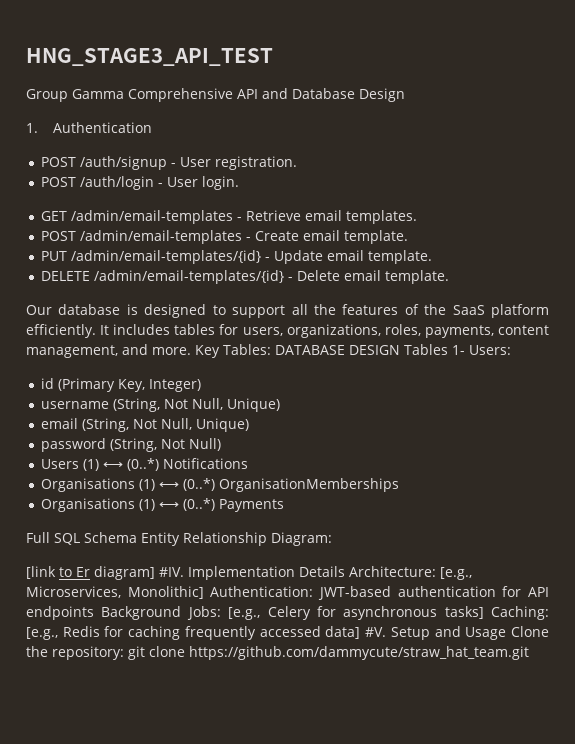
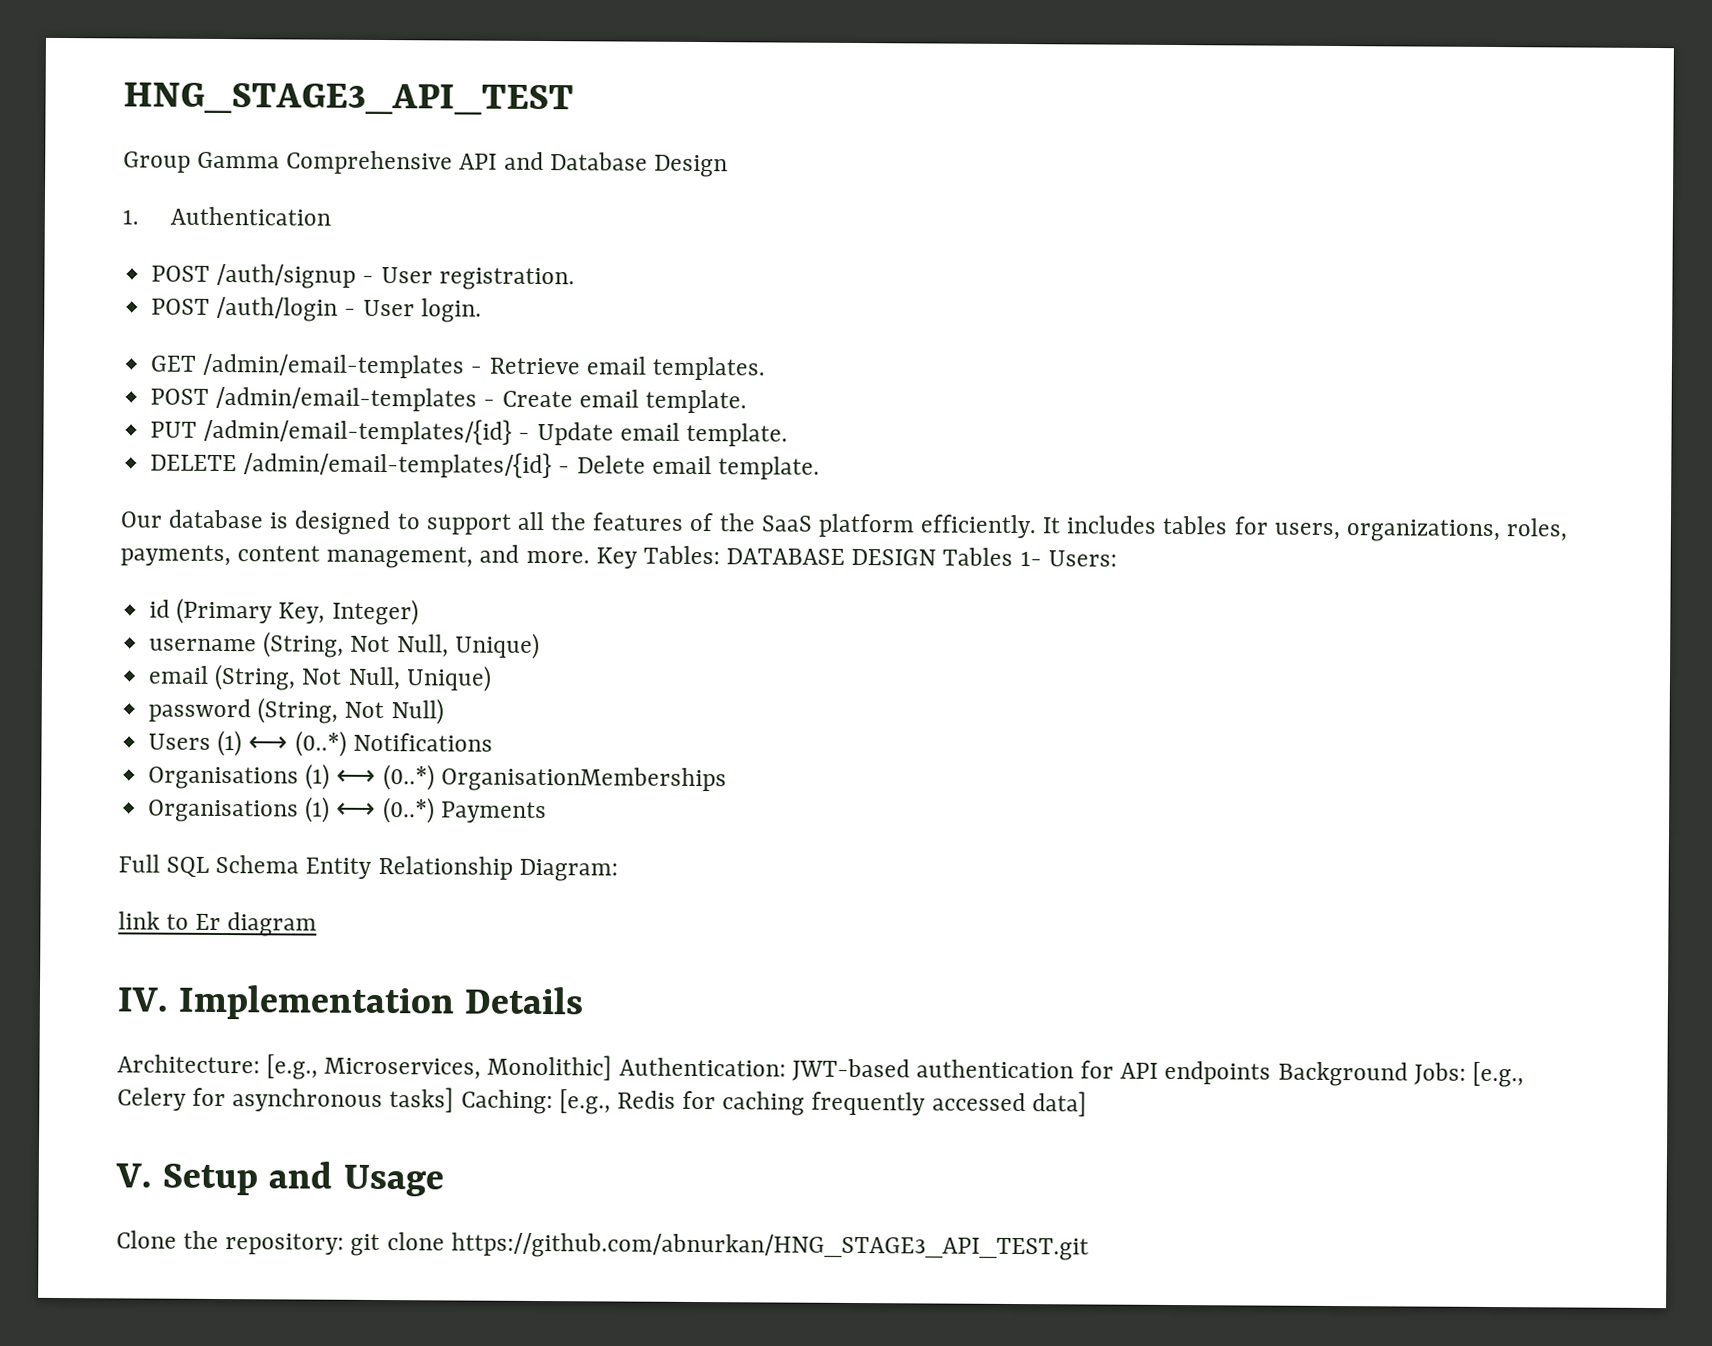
[26,566,56,579] [link -> [118,911,160,930] link
[94,566,184,580] diagram] #IV. -> [227,912,318,937] [117,987,169,1012] diagram // IV.
(345, 571) none -> (585, 1000) //
[365,627,387,637] #V. -> [115,1163,152,1188] // V.
(507, 633) none -> (444, 1180) //
[189,646,529,660] https://github.com/dammycute/straw_hat_team.git -> [450,1232,1089,1261] https://github.com/abnurkan/HNG_STAGE3_API_TEST.git

